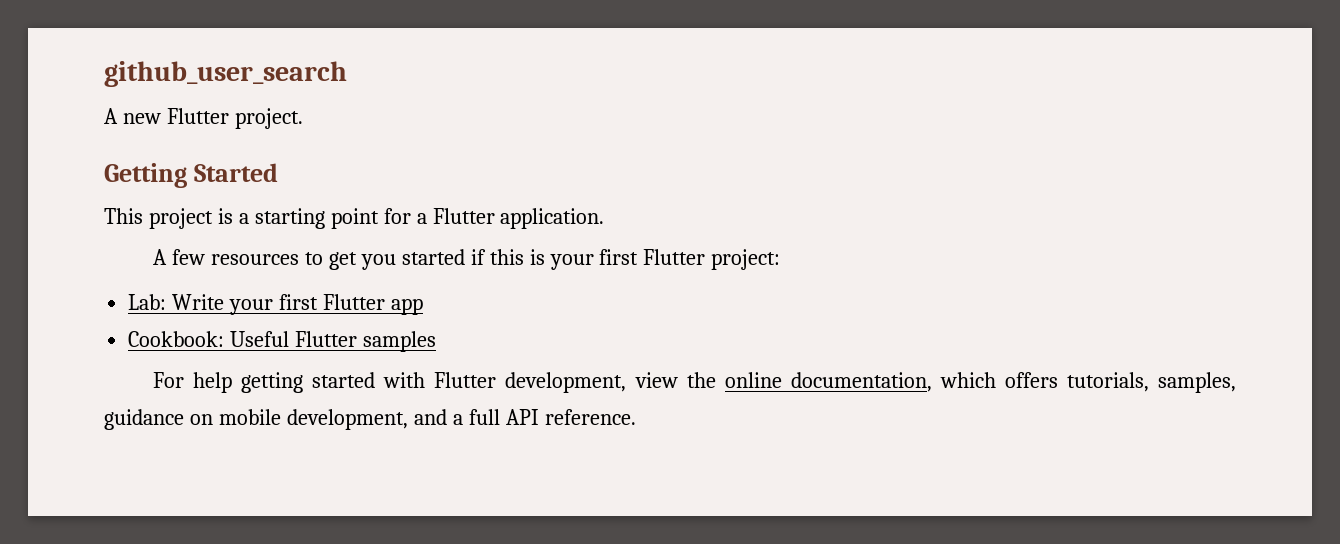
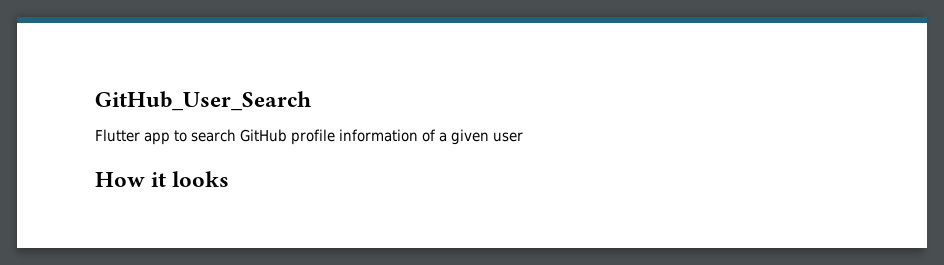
[104,61,347,87] [104,108,303,129] [104,163,278,188] [104,208,605,229] [153,249,781,270] [128,294,423,315] [128,331,437,352] [153,372,1236,393] [104,409,636,430] github_user_search // A new Flutter project. // Getting Started // This project is a starting point for a Flutter application. // A few resources to get you started if this is your first Flutter project: // Lab: Write your first Flutter app // Cookbook: Useful Flutter samples // For help getting started with Flutter development, view the online documentation, which offers tutorials, samples, guidance on mobile development, and a full API reference. -> [95,91,312,111] [95,129,523,145] [95,171,230,187] GitHub_User_Search // Flutter app to search GitHub profile information of a given user // How it looks

